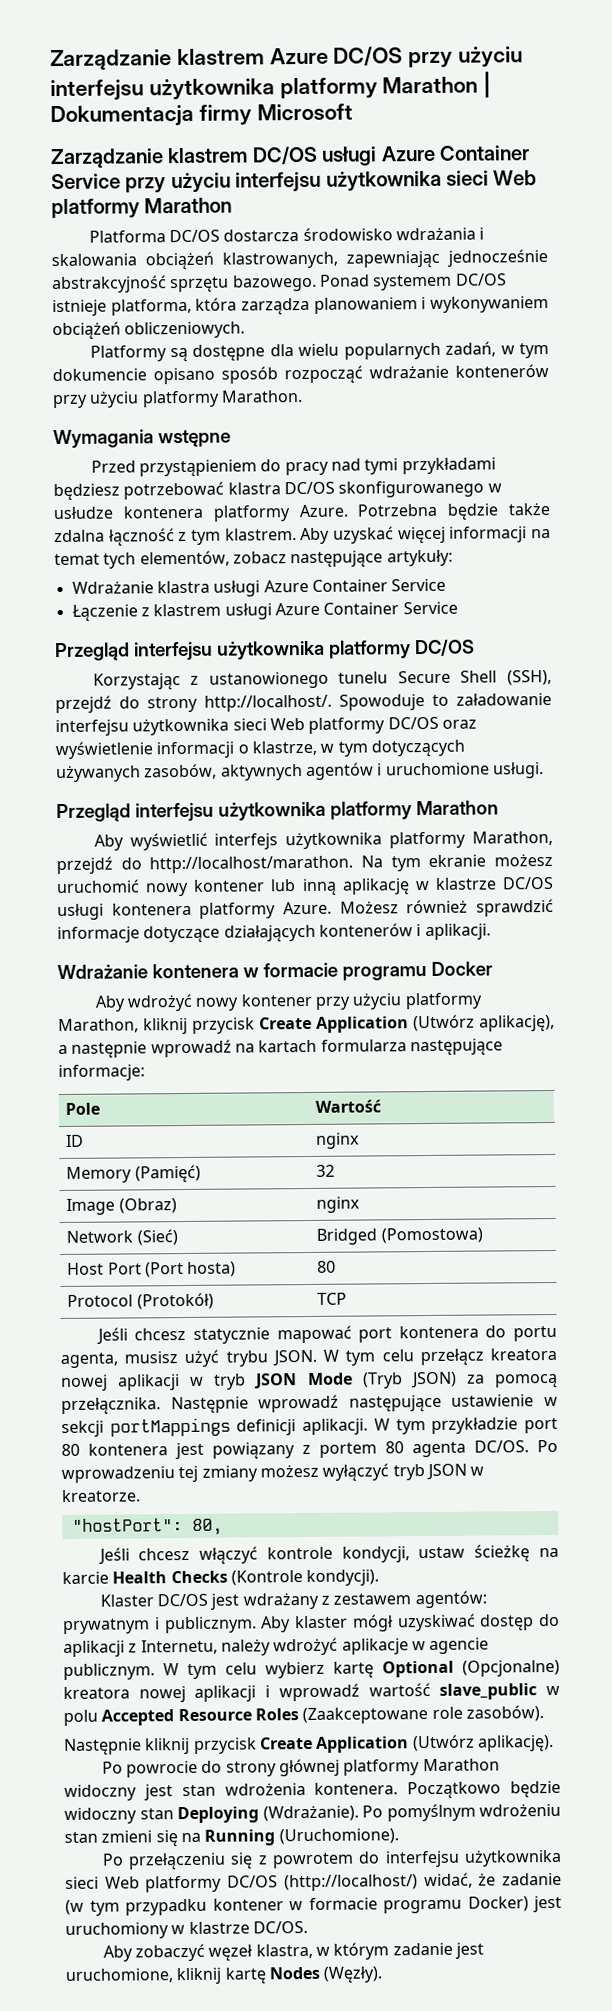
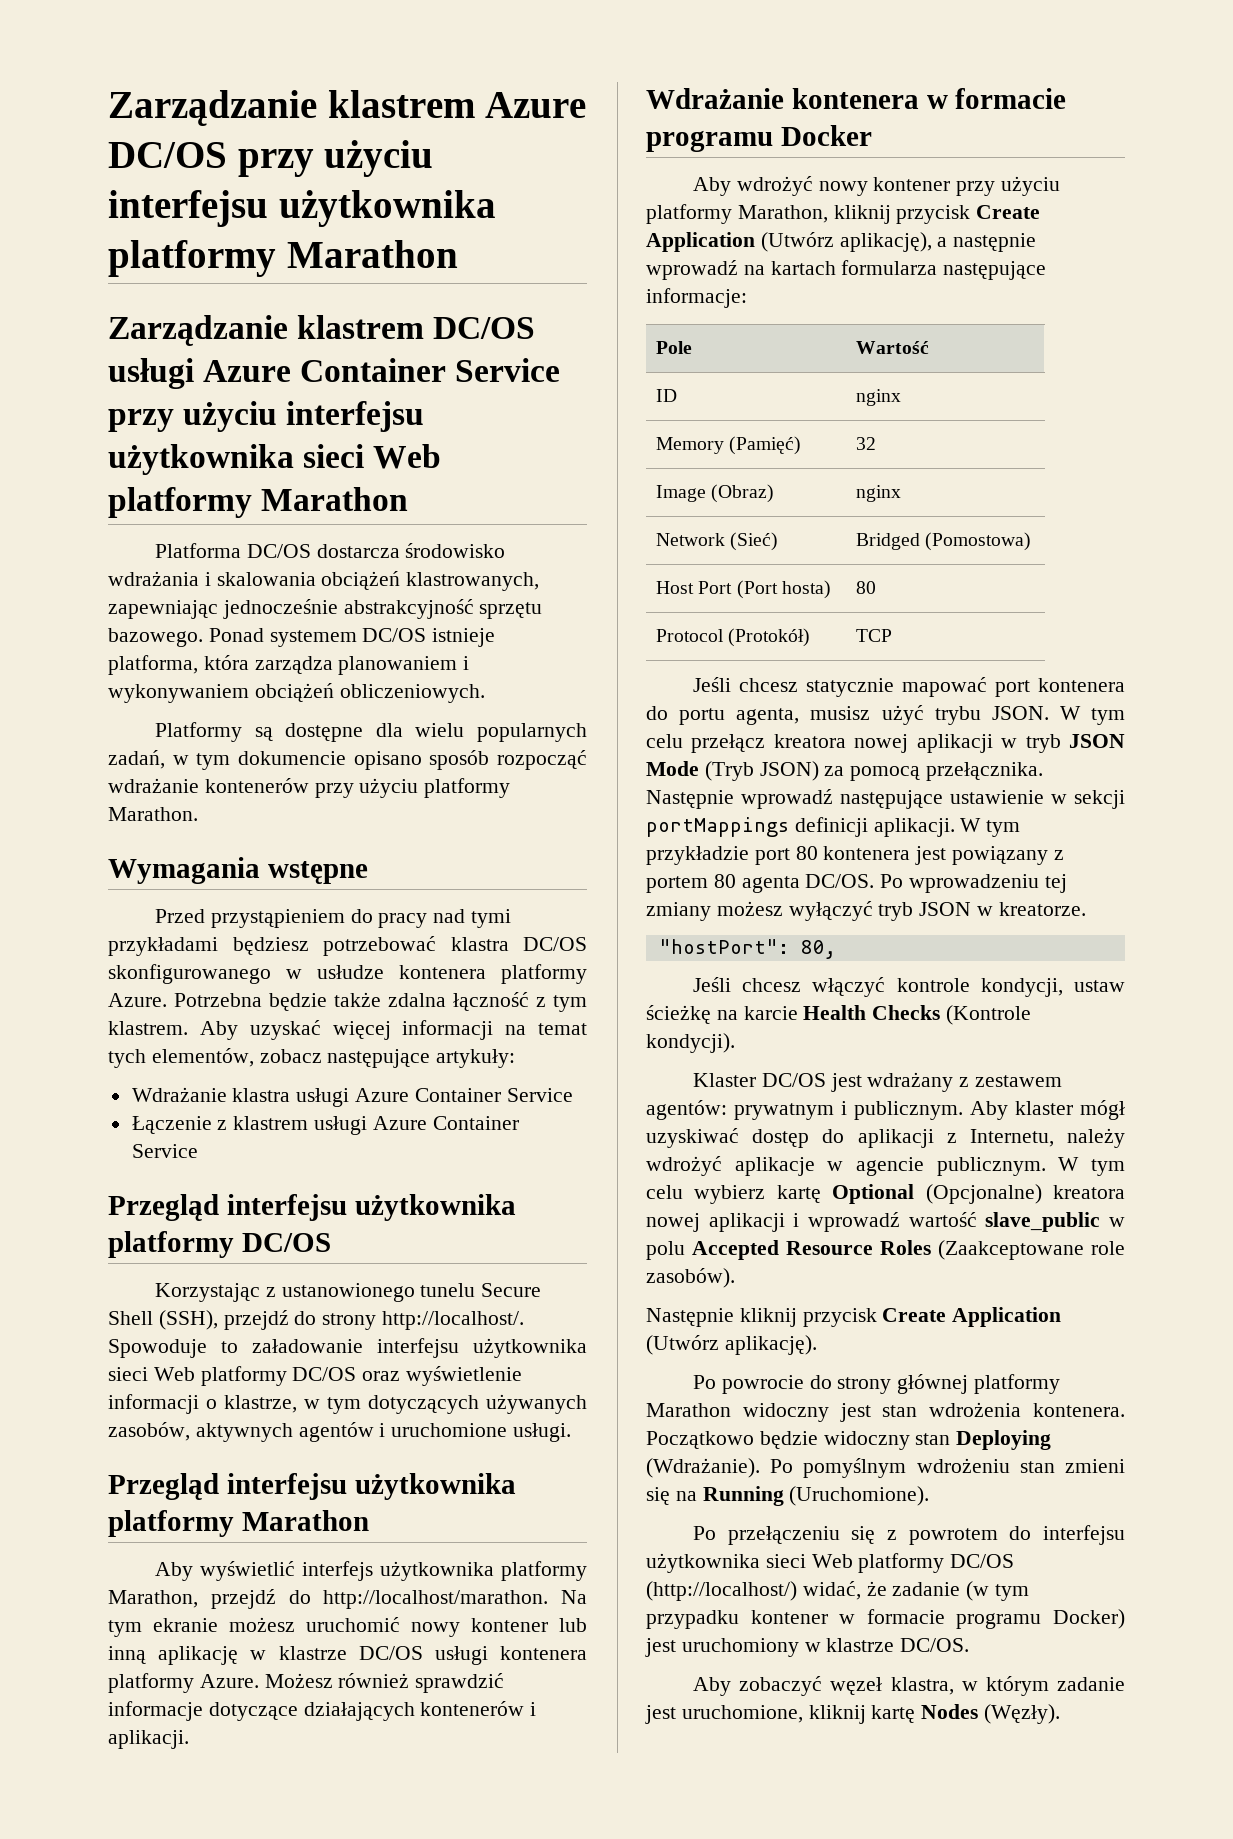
[483,71,492,98] [50,103,353,128] | Dokumentacja firmy Microsoft -> (458, 254) none

